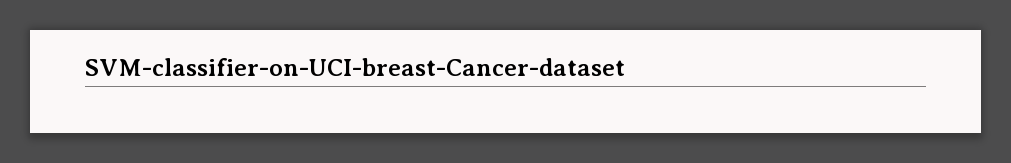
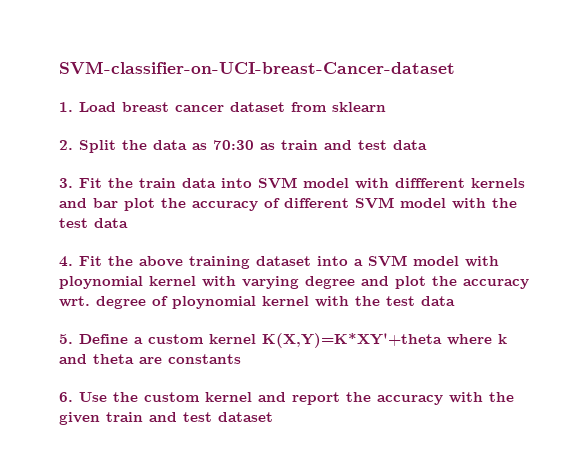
(625, 67) none -> [59,102,386,112] [59,140,427,153] [59,177,525,189] [59,197,517,211] [59,218,128,228] [59,255,499,269] [59,276,529,289] [59,296,455,309] [59,333,507,348] [59,354,241,364] [59,392,514,405] [59,412,273,425] // 1. Load breast cancer dataset from sklearn // 2. Split the data as 70:30 as train and test data // 3. Fit the train data into SVM model with diffferent kernels and bar plot the accuracy of different SVM model with the test data // 4. Fit the above training dataset into a SVM model with ploynomial kernel with varying degree and plot the accuracy wrt. degree of ploynomial kernel with the test data // 5. Define a custom kernel K(X,Y)=K*XY'+theta where k and theta are constants // 6. Use the custom kernel and report the accuracy with the given train and test dataset

